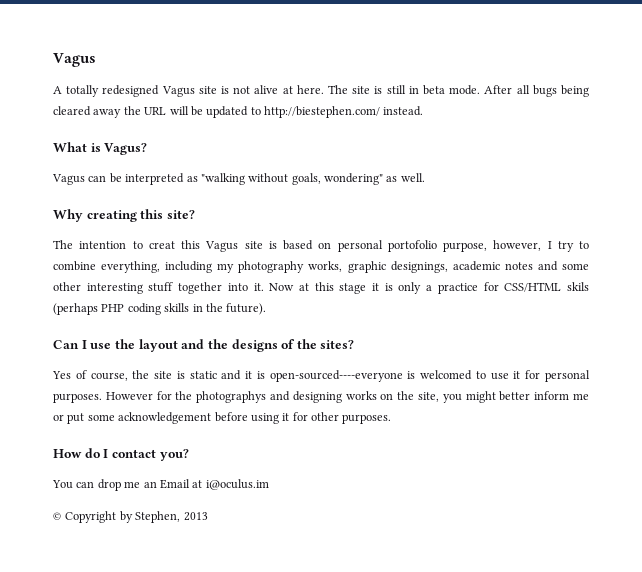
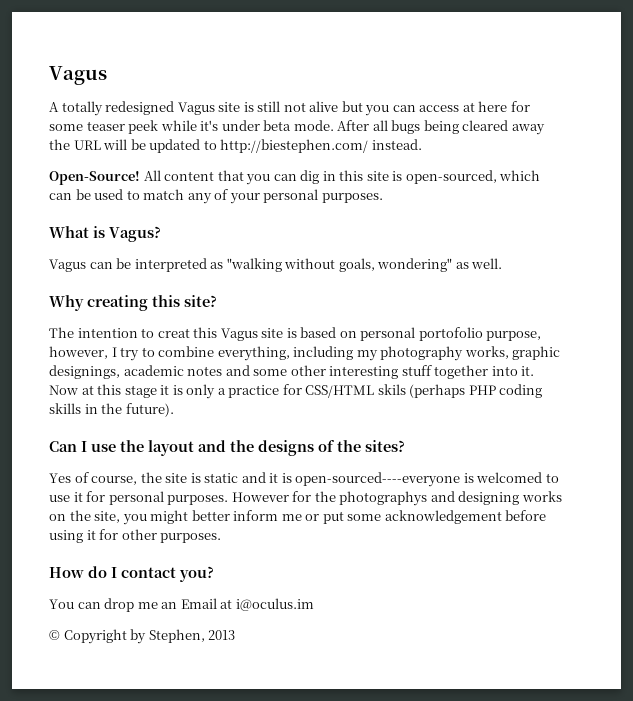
(229, 90) none -> [257,101,281,112] still
[282,85,419,94] at here. The site is still in -> [341,101,530,116] [49,120,260,134] but you can access at here for some teaser peek while it's under
(424, 111) none -> [49,170,541,185] [49,189,383,204] // Open-Source! All content that you can dig in this site is open-sourced, which can be used to match any of your personal purposes.

